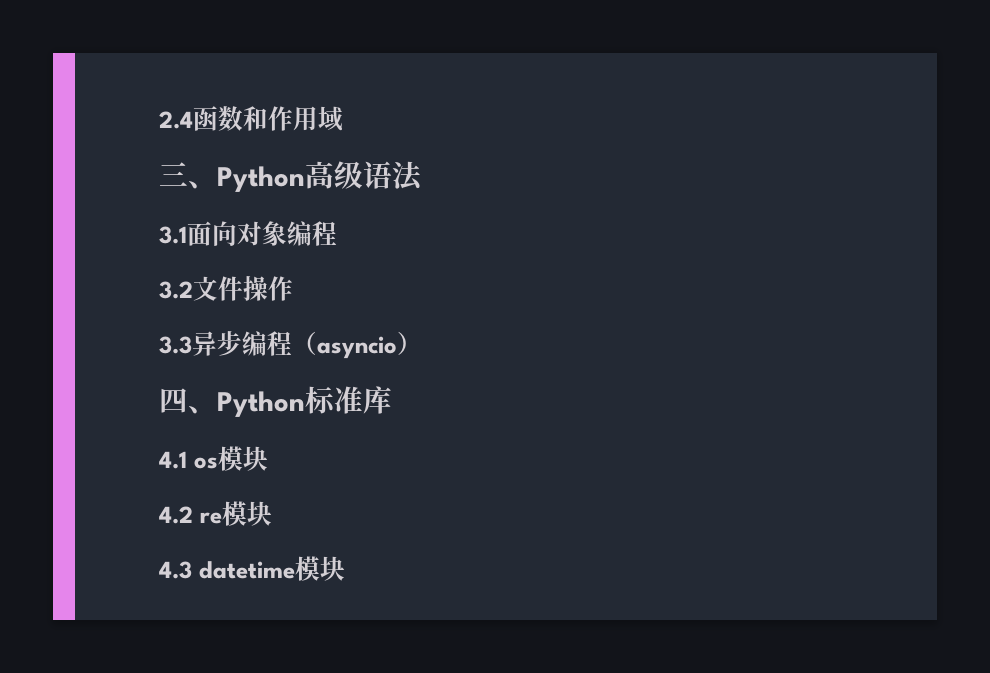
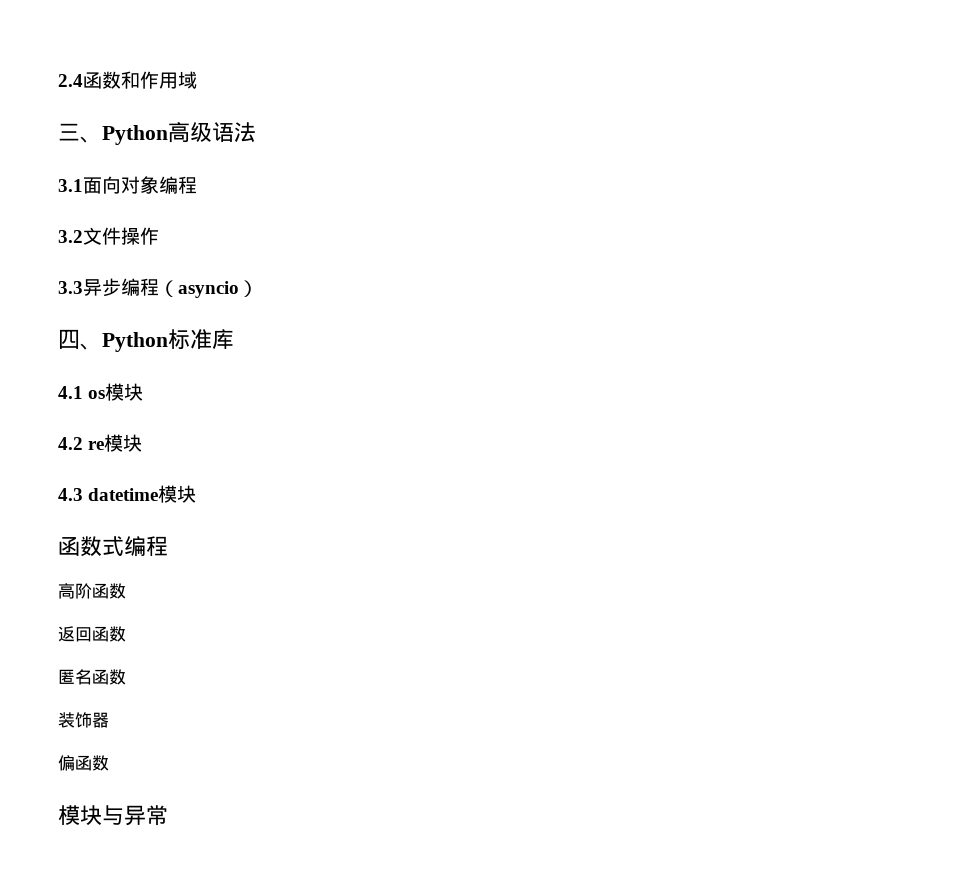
(345, 568) none -> [58,536,168,557] [58,583,126,599] [58,626,126,642] [58,669,126,685] [58,712,109,728] [58,755,109,771] [58,805,168,826] // 函数式编程 // 高阶函数 // 返回函数 // 匿名函数 // 装饰器 // 偏函数 // 模块与异常

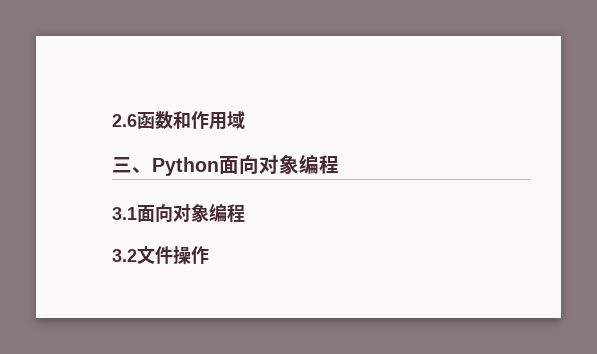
[58,74,83,87] 2.4 -> [112,114,137,127] 2.6
[168,122,256,143] 高级语法 -> [219,154,339,174] 面向对象编程
[58,278,258,298] [58,329,234,352] [58,383,144,401] [58,434,143,452] [58,485,197,503] [58,536,168,557] [58,583,126,599] [58,626,126,642] [58,669,126,685] [58,712,109,728] [58,755,109,771] [58,805,168,826] // 3.3异步编程（asyncio） // 四、Python标准库 // 4.1 os模块 // 4.2 re模块 // 4.3 datetime模块 // 函数式编程 // 高阶函数 // 返回函数 // 匿名函数 // 装饰器 // 偏函数 // 模块与异常 -> (209, 255) none

